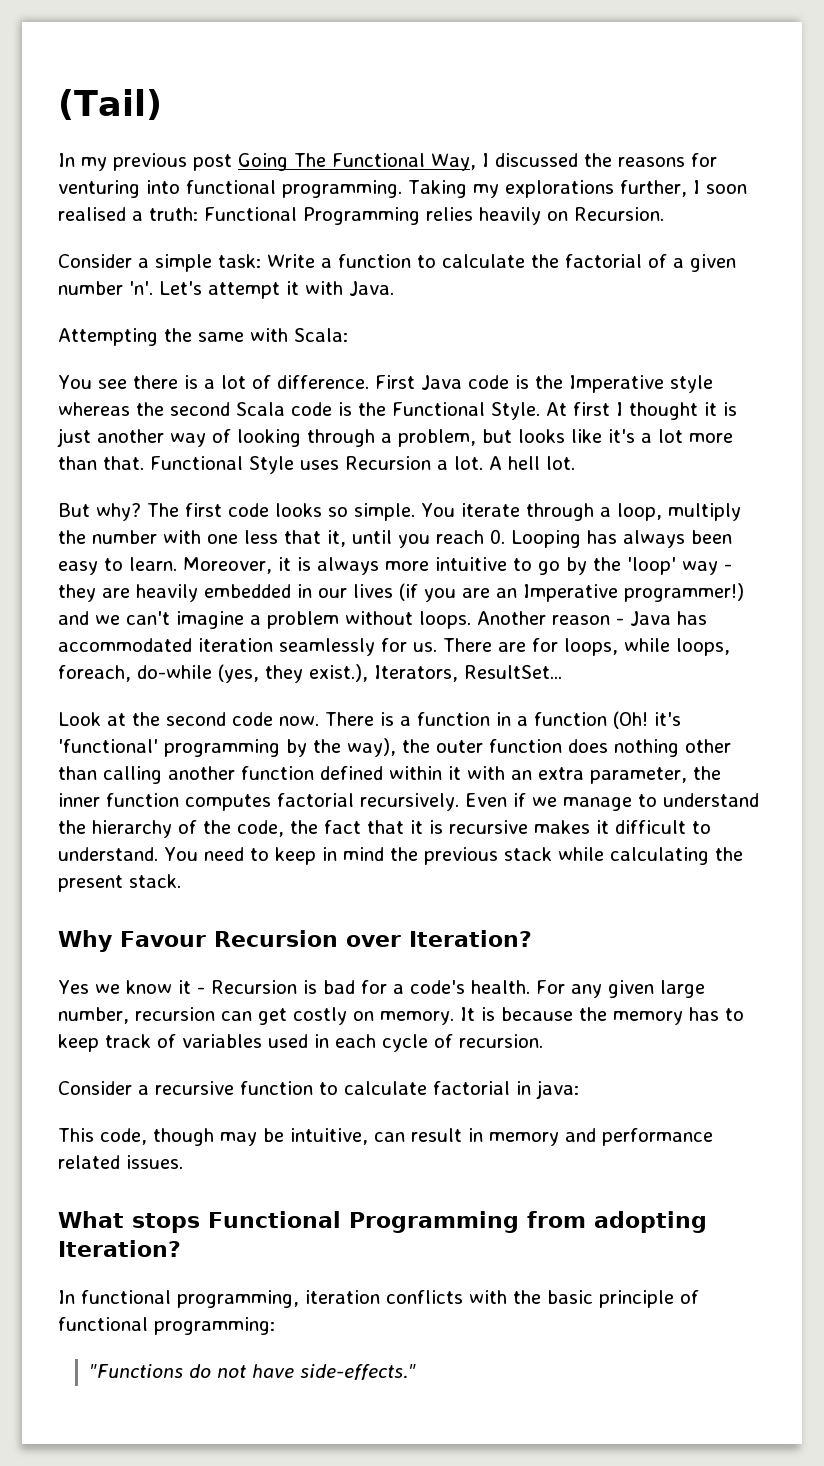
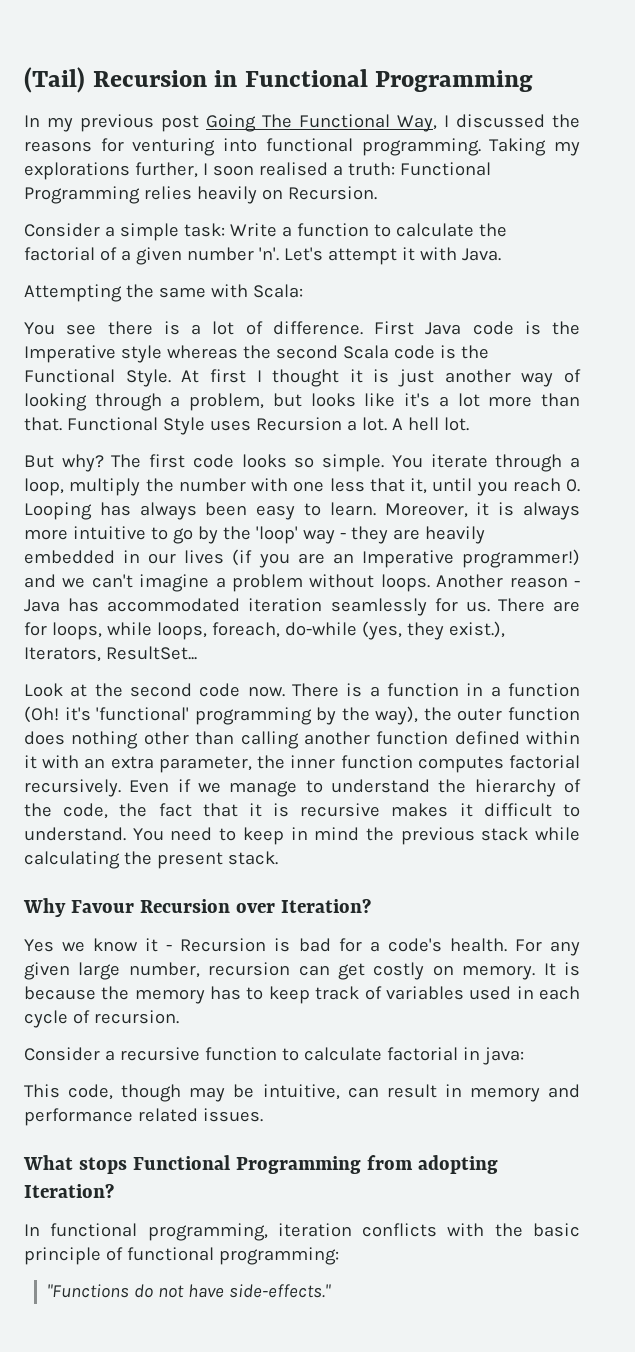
(162, 104) none -> [92,69,534,92] Recursion in Functional Programming

